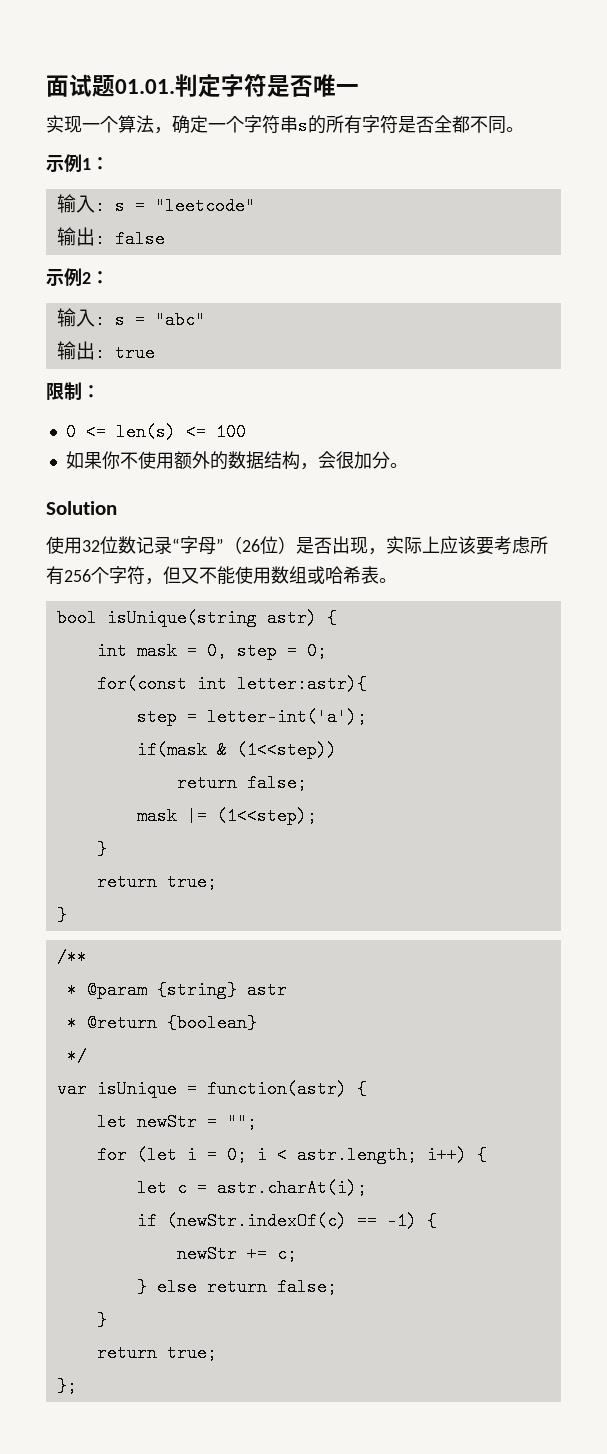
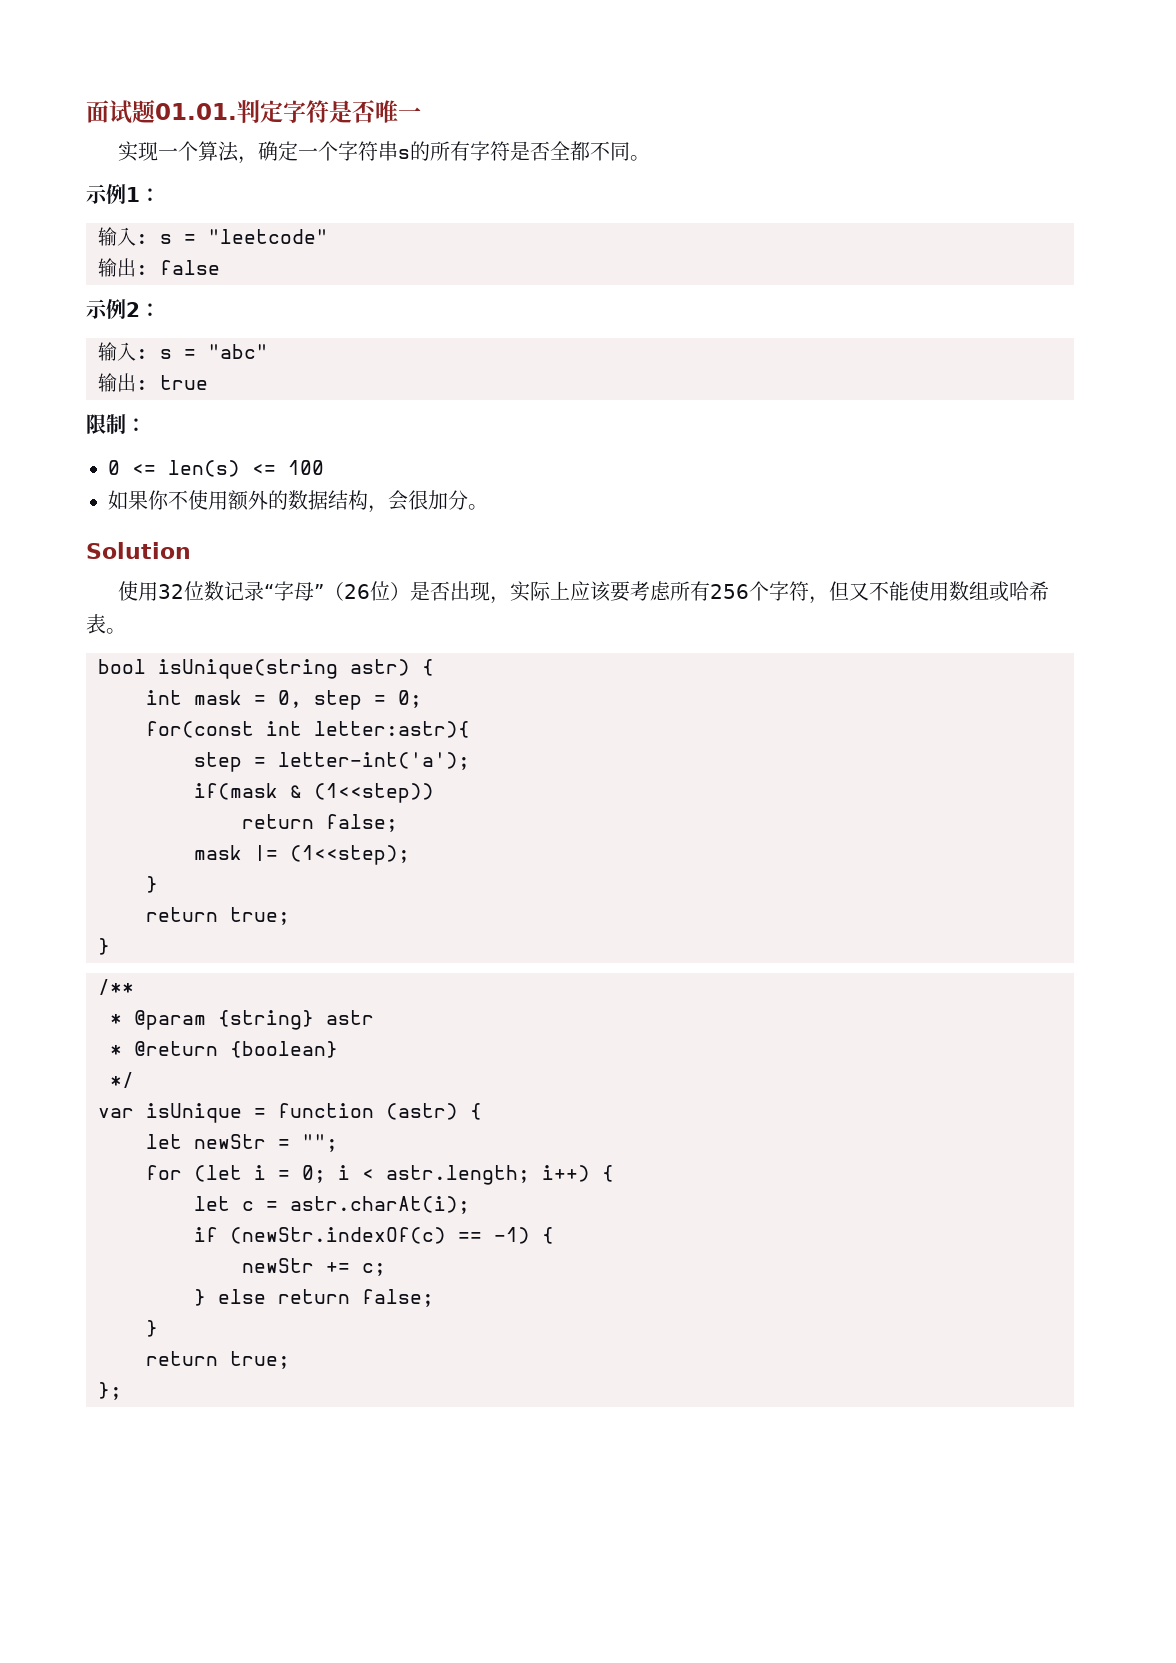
[206,1080,347,1098] function(astr) -> [278,1103,458,1120] function (astr)

